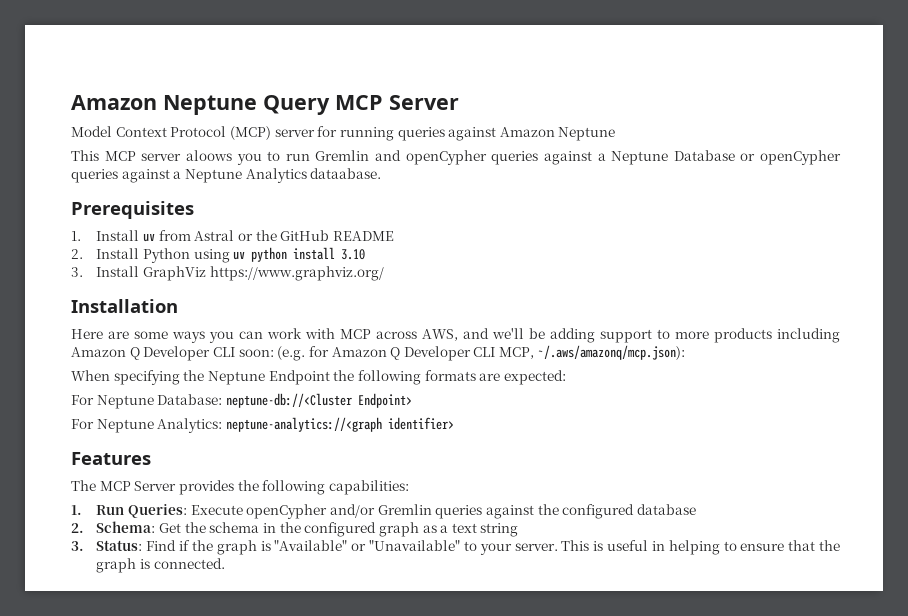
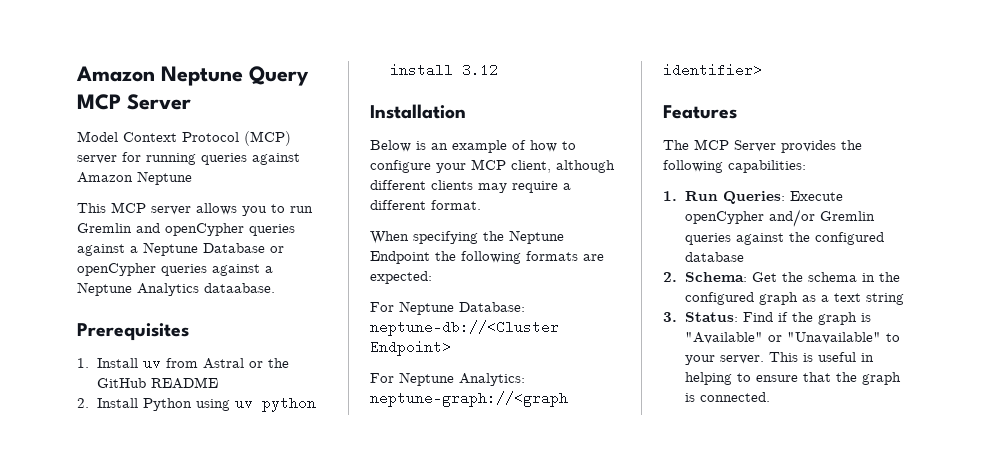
[185,150,232,161] aloows -> [196,203,237,215] allows
[341,249,366,260] [71,266,384,281] [71,299,178,313] [71,328,840,343] [71,345,685,361] 3.10 // 3. Install GraphViz https://www.graphviz.org/ // Installation // Here are some ways you can work with MCP across AWS, and we'll be adding support to more products including Amazon Q Developer CLI soon: (e.g. for Amazon Q Developer CLI MCP, ~/.aws/amazonq/mcp.json): -> [461,63,498,77] [370,104,466,119] [370,140,576,153] [370,159,615,173] [370,180,571,193] [370,200,481,210] 3.12 // Installation // Below is an example of how to configure your MCP client, although different clients may require a different format.
[225,417,382,432] neptune-analytics://<graph -> [370,391,568,407] neptune-graph://<graph

